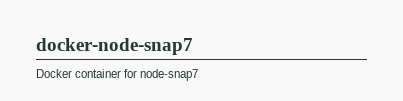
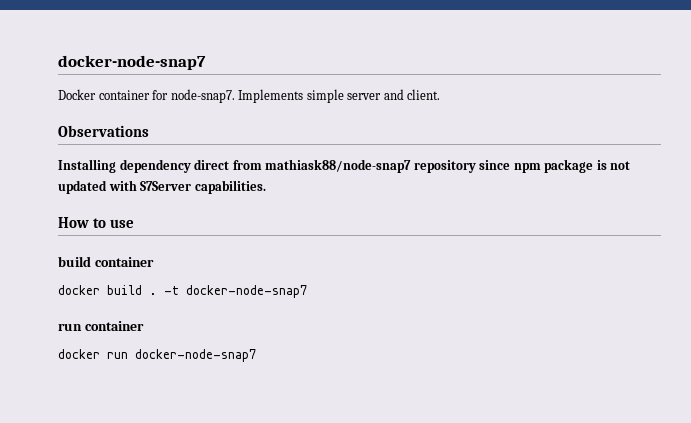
[140,69,199,81] node-snap7 -> [170,89,441,103] [58,125,149,137] [58,159,631,173] [58,180,266,194] [58,217,135,228] [58,256,154,267] [58,285,307,298] [58,321,144,331] [58,349,256,362] node-snap7. Implements simple server and client. // Observations // Installing dependency direct from mathiask88/node-snap7 repository since npm package is not updated with S7Server capabilities. // How to use // build container // docker build . -t docker-node-snap7 // run container // docker run docker-node-snap7

